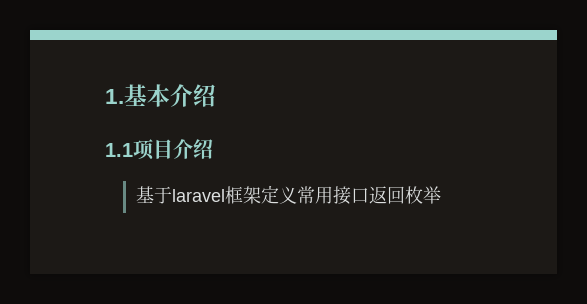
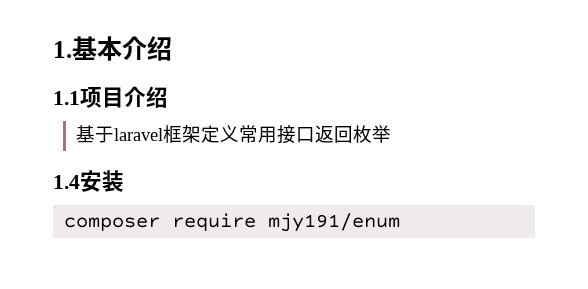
(441, 195) none -> [53,170,124,192] [64,213,401,232] // 1.4安装 // composer require mjy191/enum

